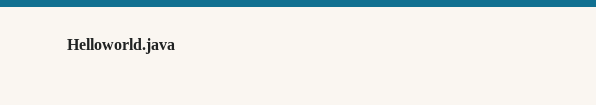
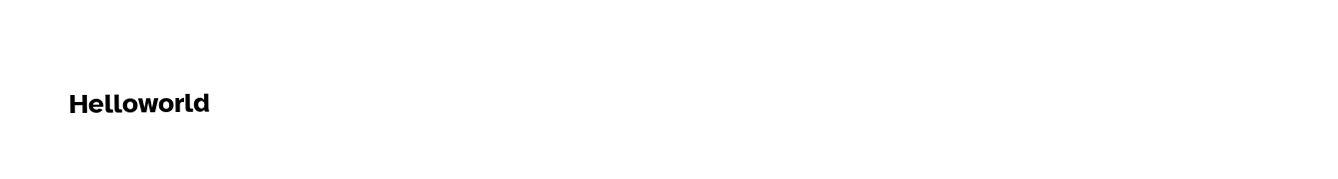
[67,38,175,54] Helloworld.java -> [69,93,211,114] Helloworld

